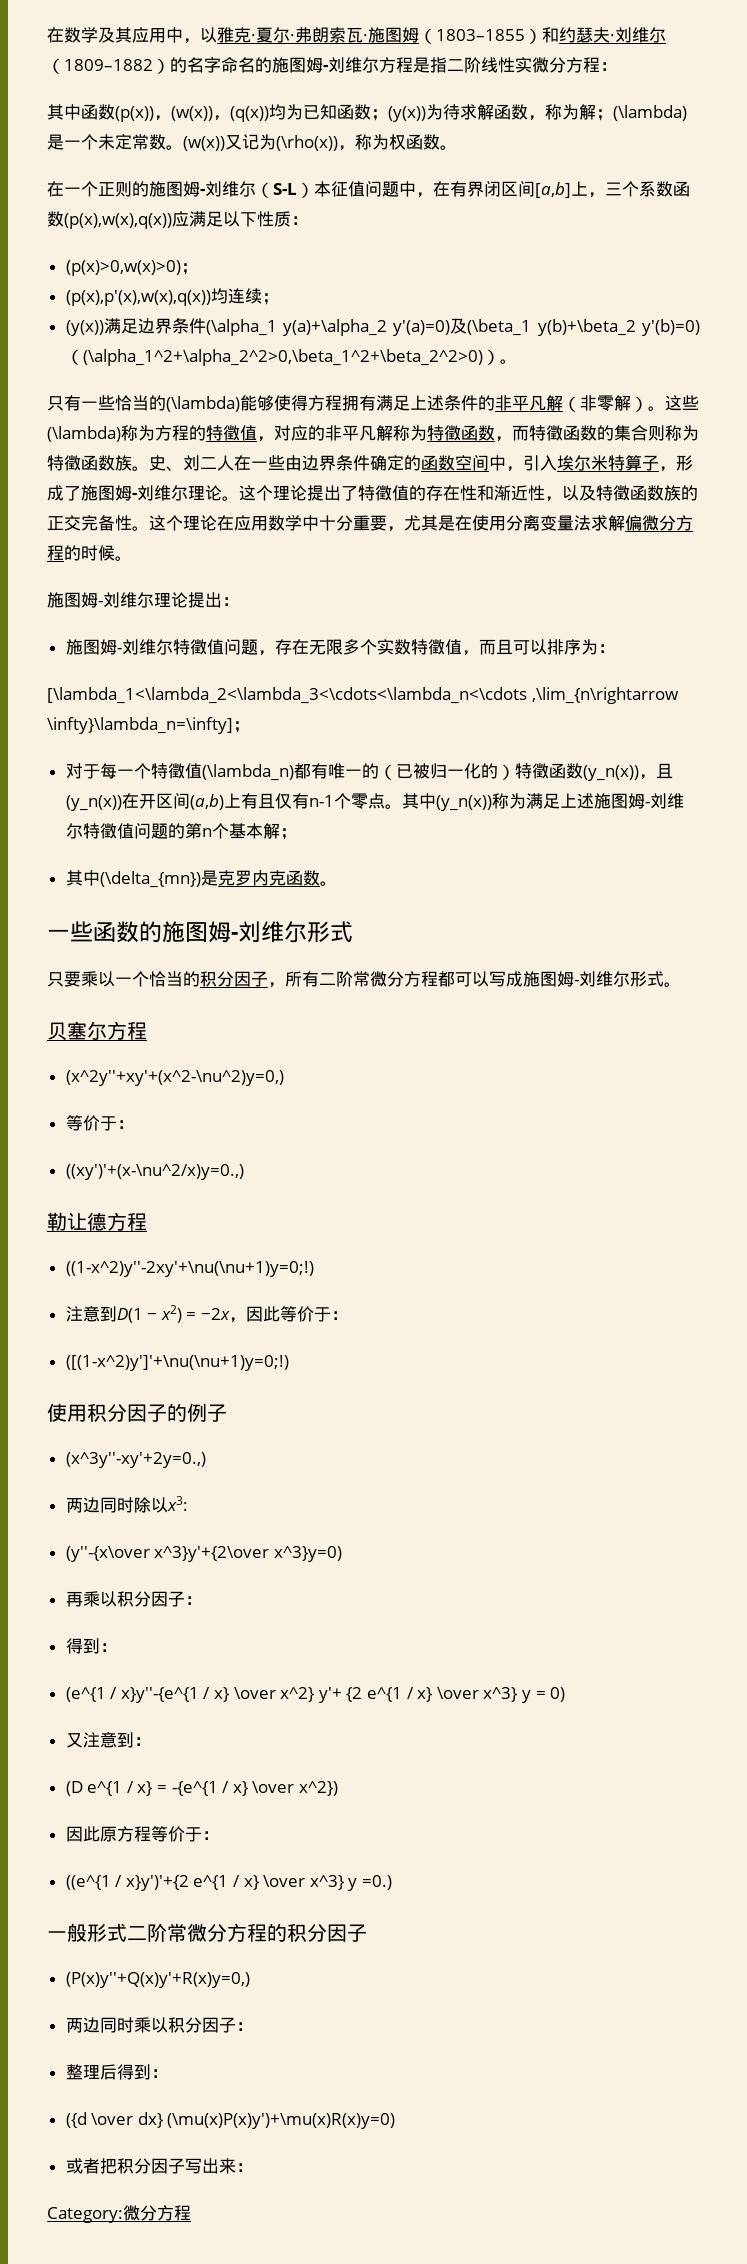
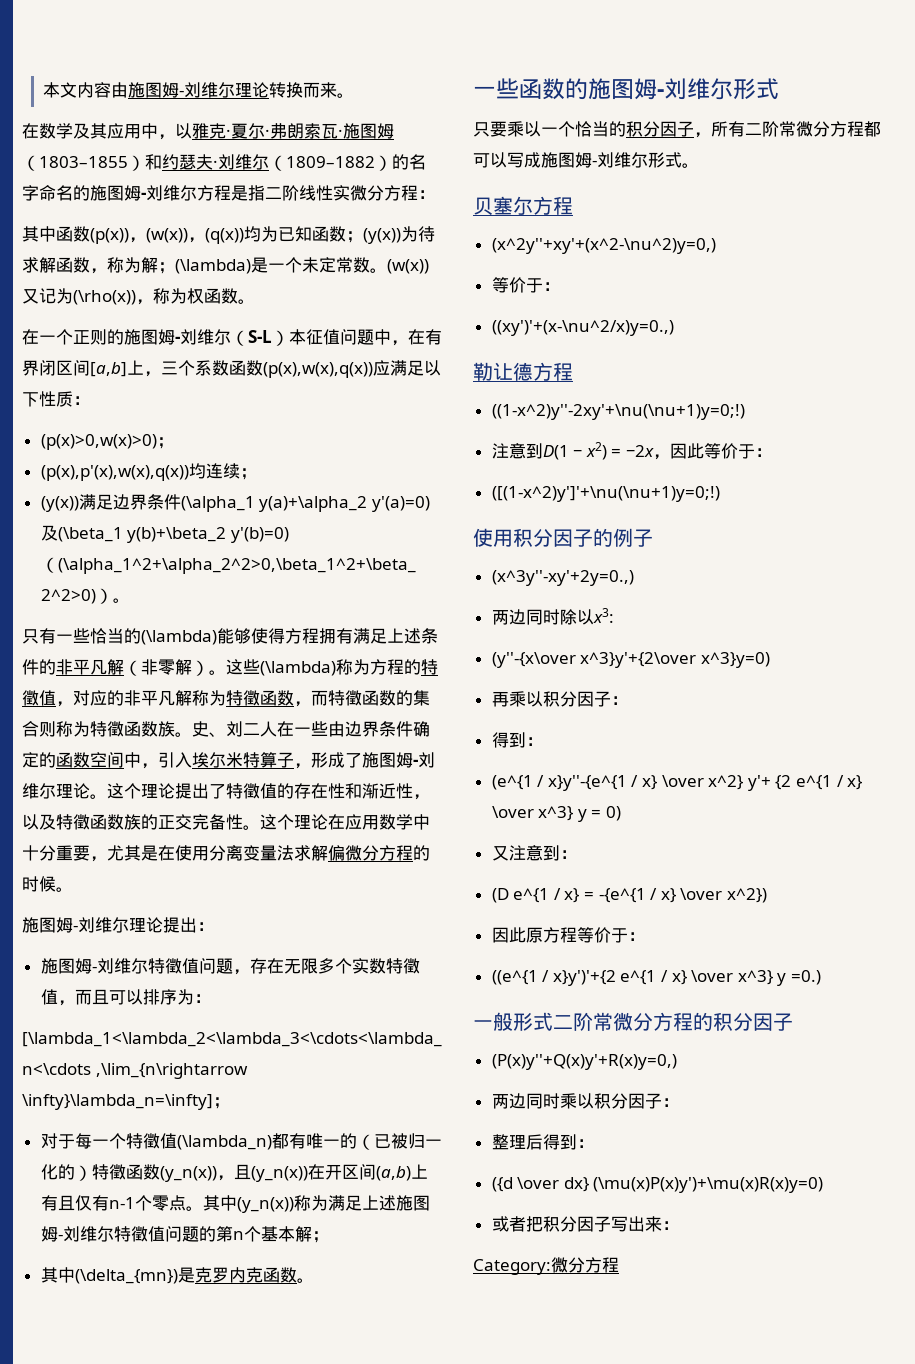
(47, 35) none -> [42,82,354,98] 本文内容由施图姆-刘维尔理论转换而来。 //

